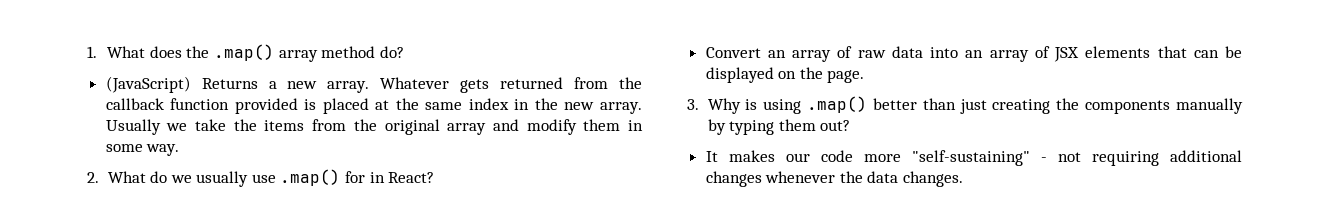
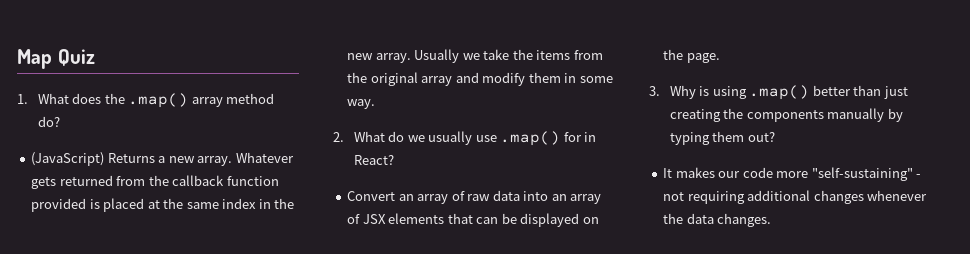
(87, 52) none -> [17,49,95,69] Map Quiz //

